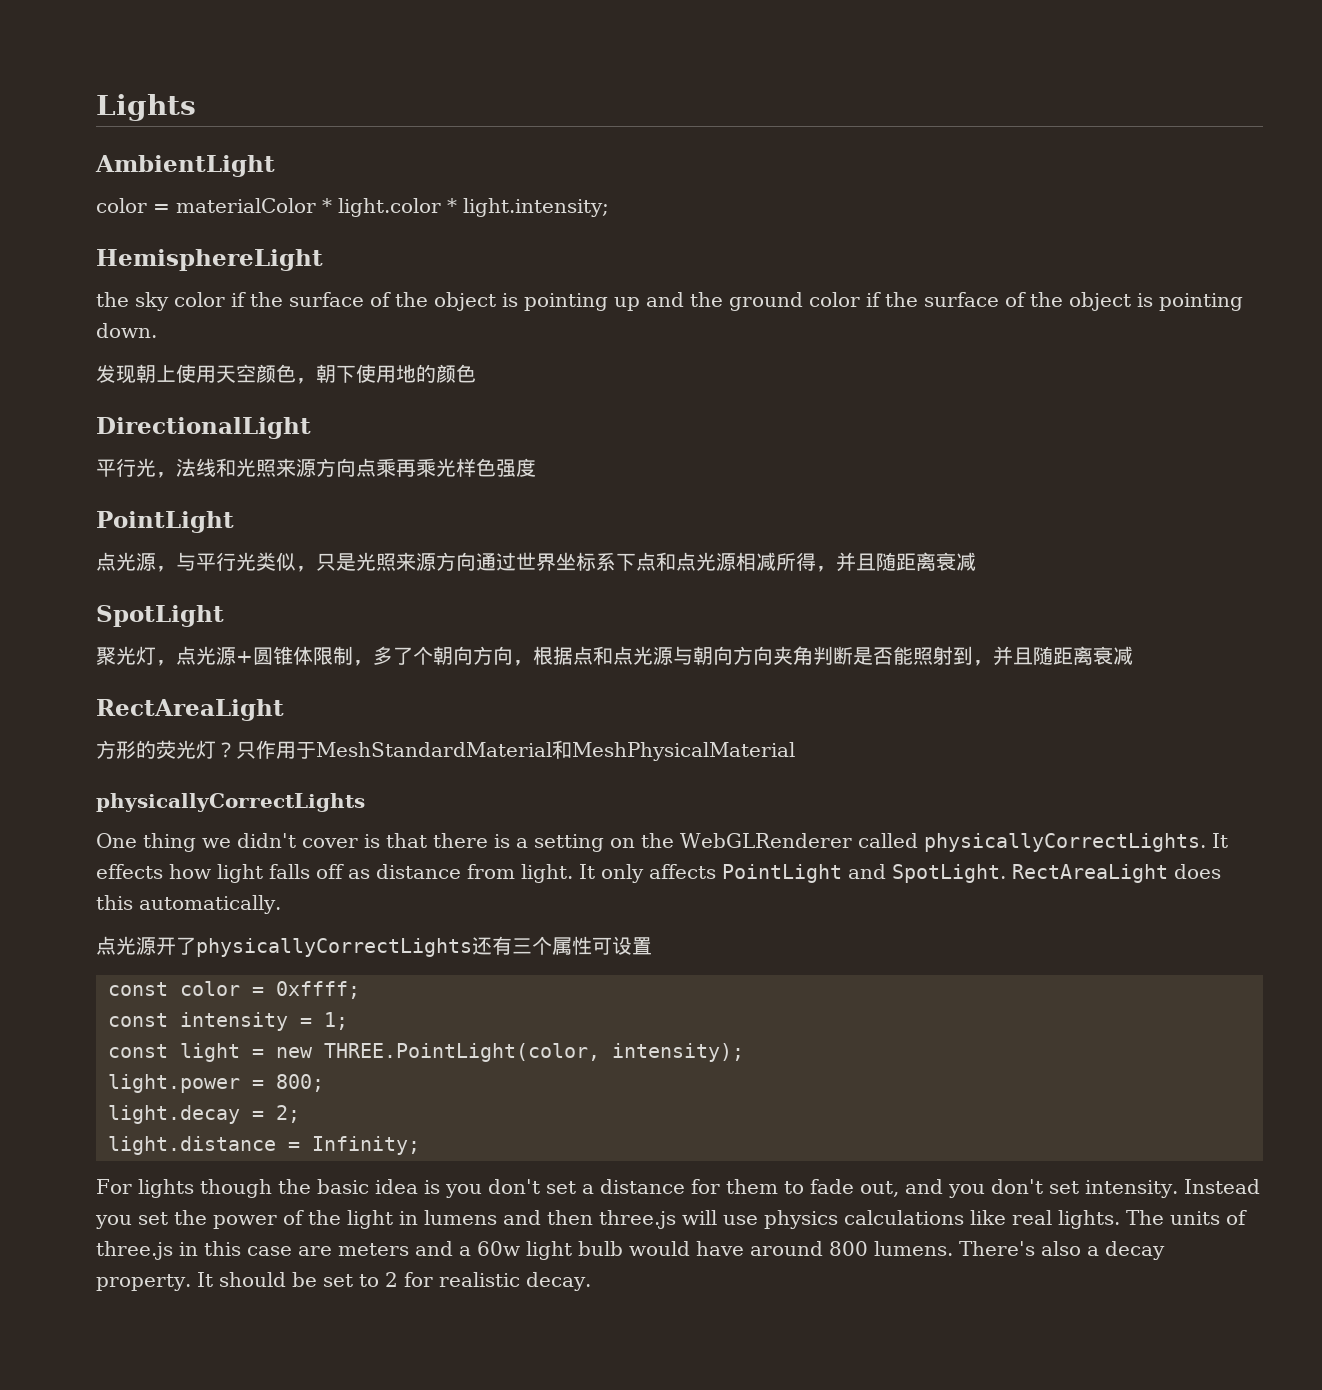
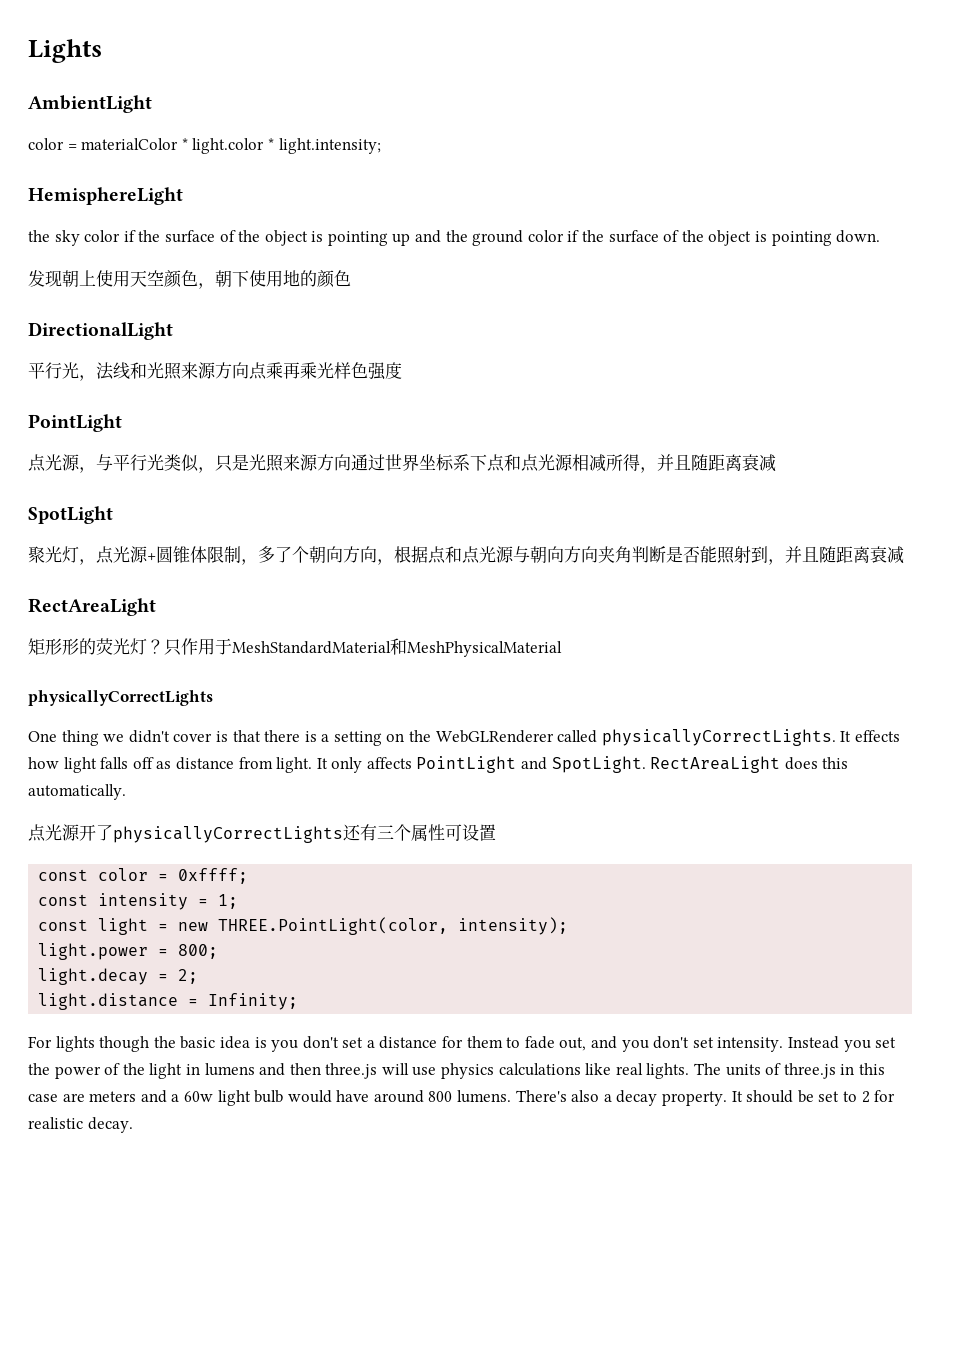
[96,740,116,759] 方 -> [28,638,62,655] 矩形

